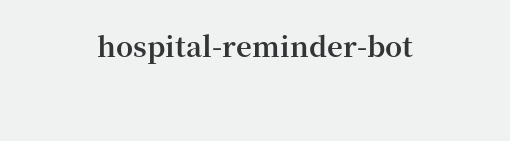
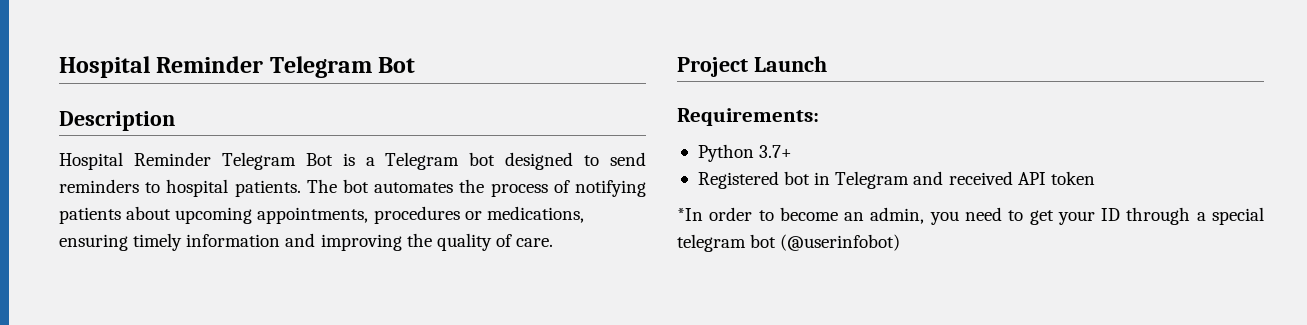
[97,34,413,64] hospital-reminder-bot -> [59,56,416,78] [59,111,175,131] [59,152,646,170] [59,179,646,197] [59,206,584,224] [59,233,554,251] [677,56,827,77] [677,108,819,126] [697,144,793,162] [697,171,1095,189] [677,207,1264,225] [677,234,901,252] Hospital Reminder Telegram Bot // Description // Hospital Reminder Telegram Bot is a Telegram bot designed to send reminders to hospital patients. The bot automates the process of notifying patients about upcoming appointments, procedures or medications, ensuring timely information and improving the quality of care. // Project Launch // Requirements: // Python 3.7+ // Registered bot in Telegram and received API token // *In order to become an admin, you need to get your ID through a special telegram bot (@userinfobot)

